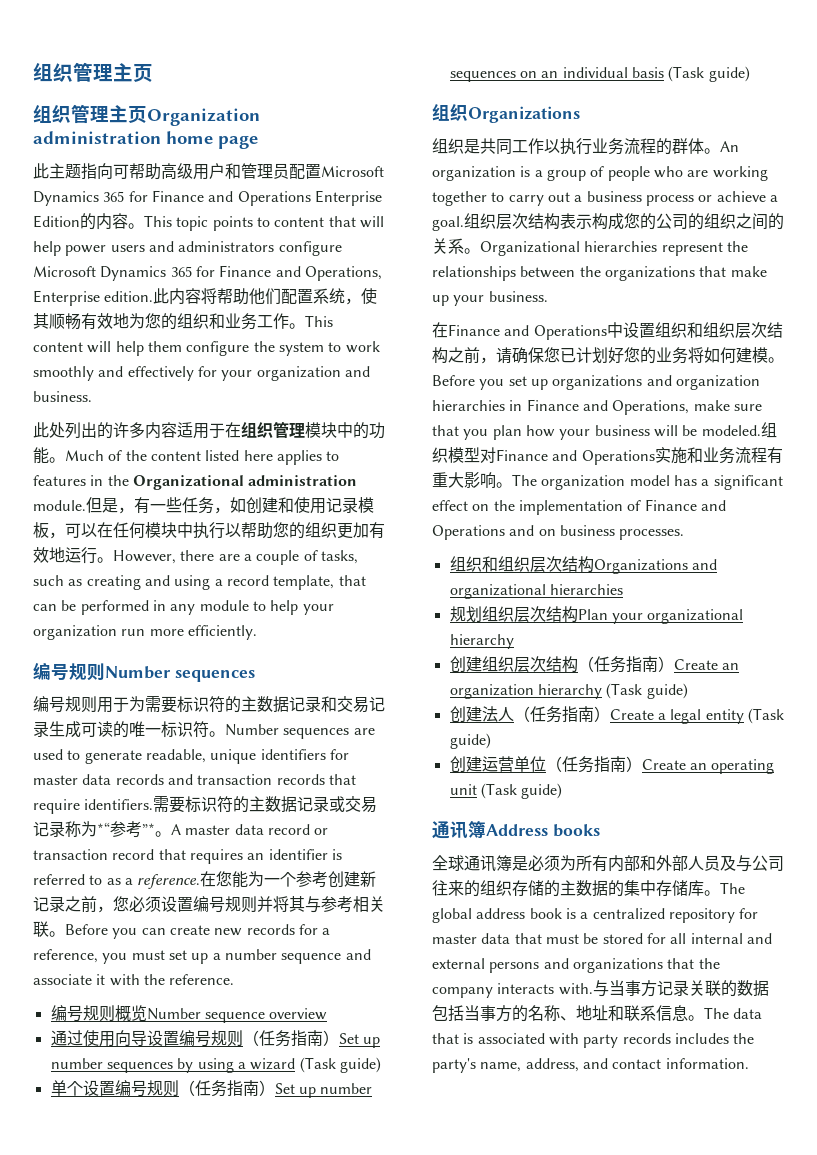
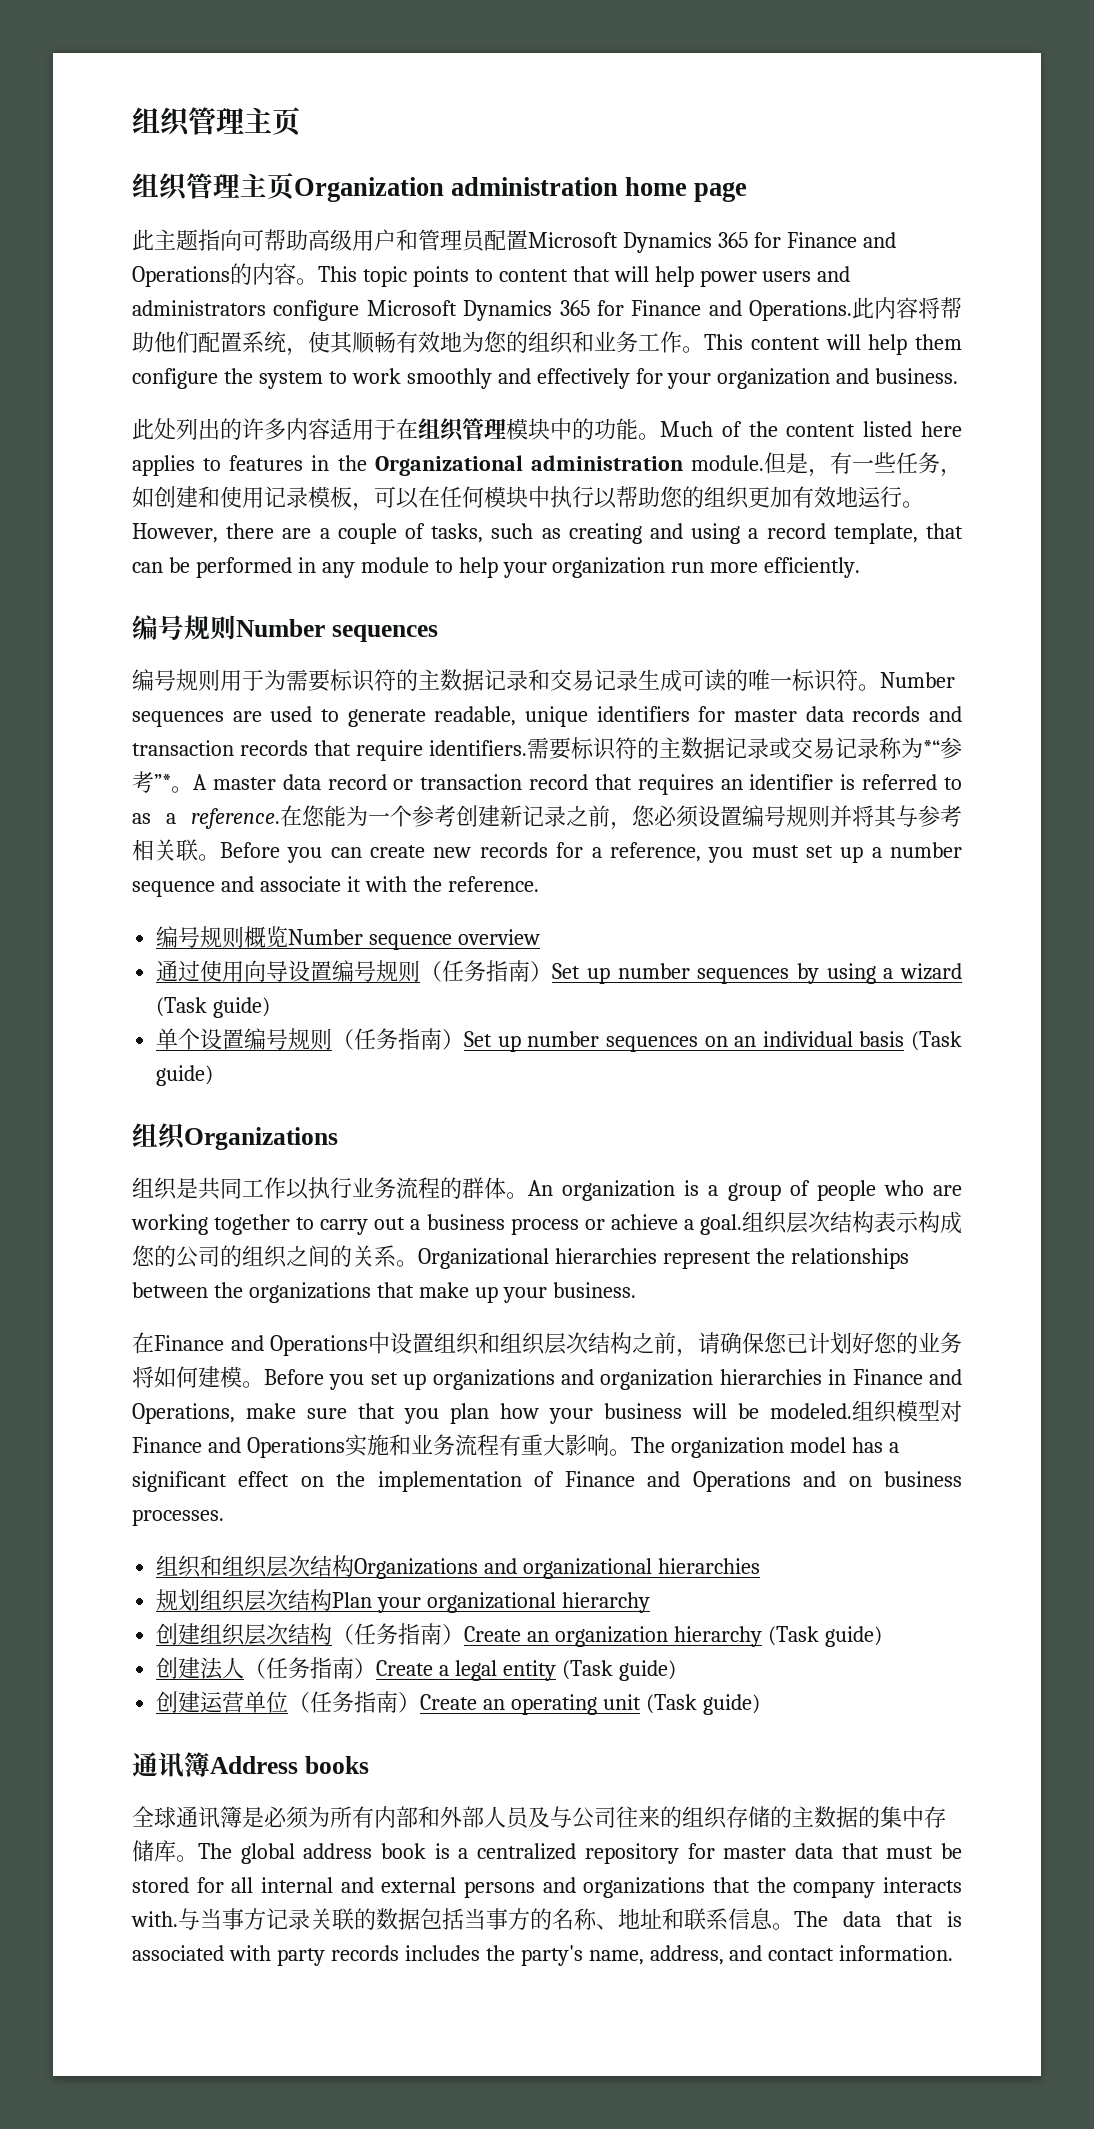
[314,190,382,206] [33,215,80,228] Enterprise Edition -> (230, 276) none
[304,266,382,281] [33,290,154,306] Operations, Enterprise edition. -> [749,300,852,321] Operations.

